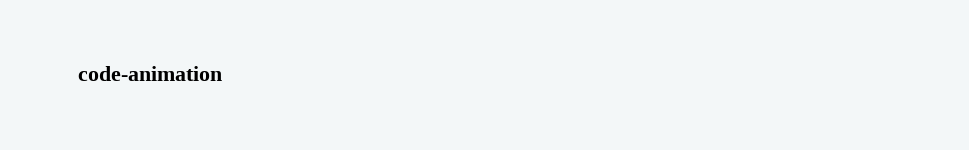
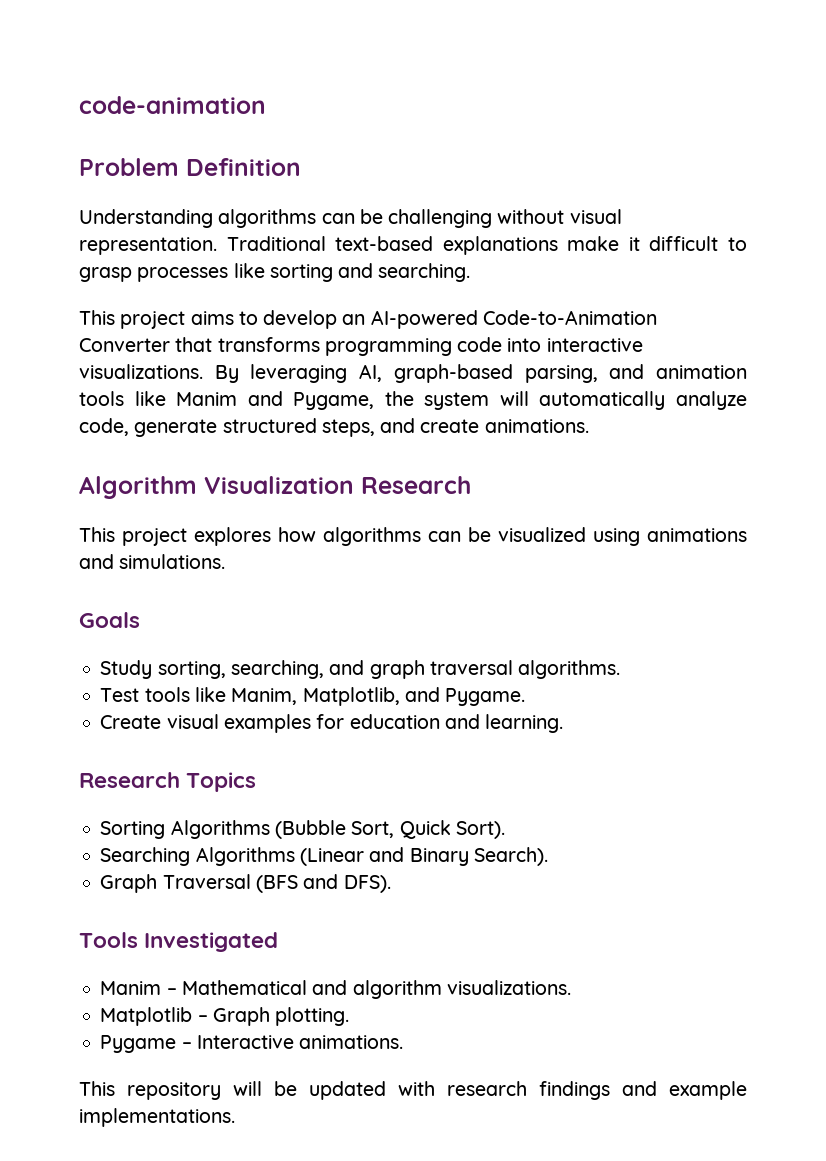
(222, 73) none -> [79,158,301,176] [79,209,622,228] [79,236,747,255] [79,263,471,282] [79,310,657,329] [79,337,643,356] [79,364,747,383] [79,391,747,410] [79,418,589,437] [79,476,471,499] [79,527,747,546] [79,554,226,569] [79,612,140,628] [100,660,621,679] [100,687,526,706] [100,714,564,733] [79,772,257,792] [100,820,505,839] [100,847,548,866] [100,874,391,893] [79,932,279,952] [100,980,571,999] [100,1007,350,1026] [100,1035,404,1053] [79,1081,747,1100] [79,1108,235,1127] // Problem Definition // Understanding algorithms can be challenging without visual representation. Traditional text-based explanations make it difficult to grasp processes like sorting and searching. // This project aims to develop an AI-powered Code-to-Animation Converter that transforms programming code into interactive visualizations. By leveraging AI, graph-based parsing, and animation tools like Manim and Pygame, the system will automatically analyze code, generate structured steps, and create animations. // Algorithm Visualization Research // This project explores how algorithms can be visualized using animations and simulations. // Goals // Study sorting, searching, and graph traversal algorithms. // Test tools like Manim, Matplotlib, and Pygame. // Create visual examples for education and learning. // Research Topics // Sorting Algorithms (Bubble Sort, Quick Sort). // Searching Algorithms (Linear and Binary Search). // Graph Traversal (BFS and DFS). // Tools Investigated // Manim – Mathematical and algorithm visualizations. // Matplotlib – Graph plotting. // Pygame – Interactive animations. // This repository will be updated with research findings and example implementations.

